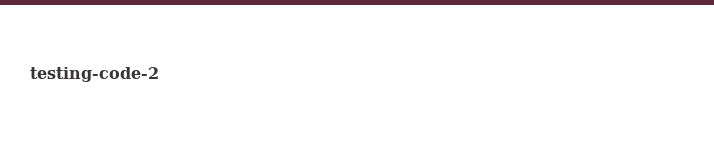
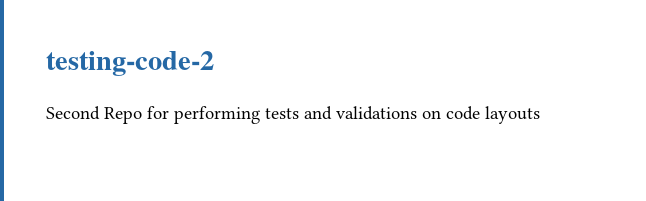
(159, 74) none -> [46,106,540,124] // Second Repo for performing tests and validations on code layouts

